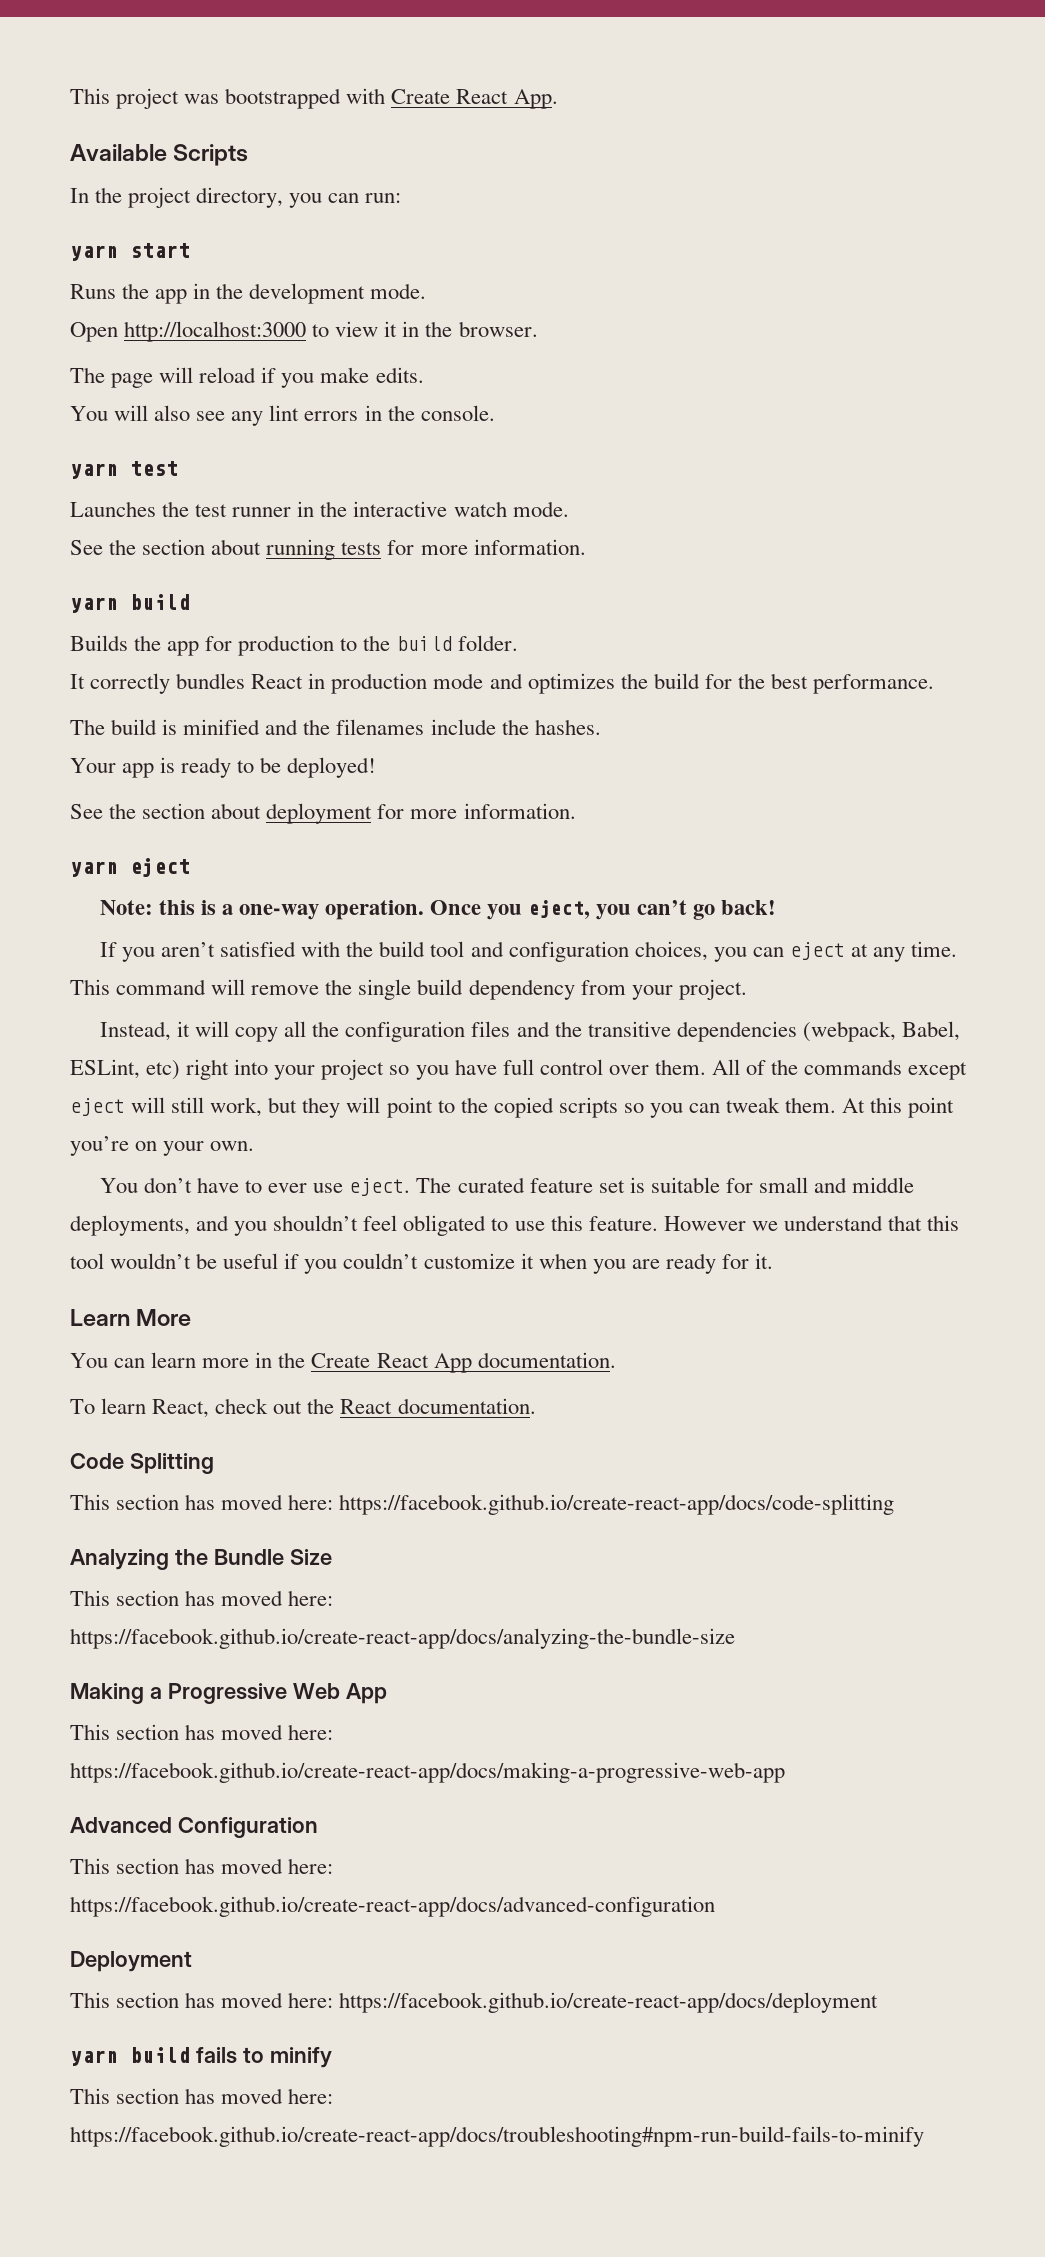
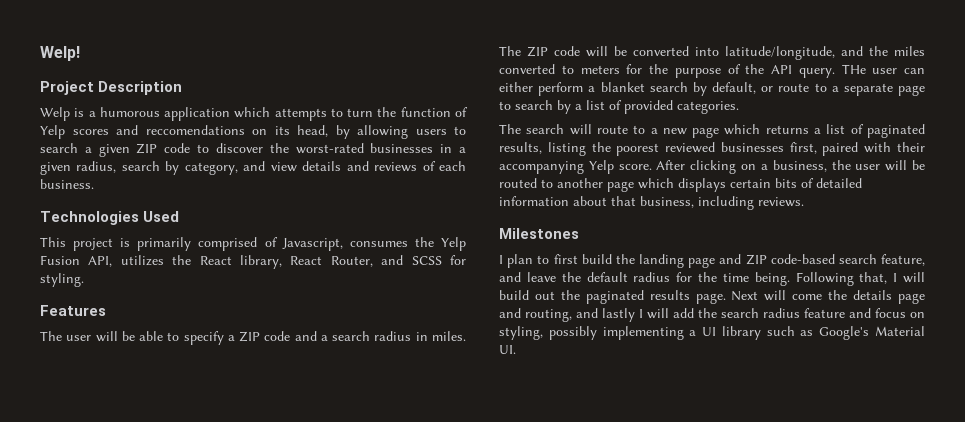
[70,88,558,109] [70,144,249,166] [70,187,402,208] [70,243,190,261] [70,283,427,304] [70,321,538,342] [70,367,424,388] [70,405,495,426] [70,461,178,479] [70,501,569,517] [70,539,586,560] [70,594,190,613] [70,635,518,656] [70,673,935,694] [70,719,601,735] [70,757,377,778] [70,803,576,824] [70,858,190,877] [99,900,776,920] [99,941,958,962] [70,979,747,1000] [99,1021,960,1042] [70,1059,968,1080] [70,1097,955,1118] [70,1136,255,1156] [99,1177,915,1196] [70,1215,960,1236] [70,1253,774,1274] [70,1309,192,1326] [70,1352,616,1373] [70,1398,536,1418] [70,1453,214,1474] [70,1494,895,1515] [70,1549,332,1570] [70,1590,334,1606] [70,1628,735,1649] [70,1683,387,1704] [70,1724,334,1740] [70,1762,785,1783] [70,1817,318,1838] [70,1858,334,1874] [70,1896,715,1917] [70,1951,192,1972] [70,1992,879,2013] [70,2047,332,2068] [70,2088,334,2104] [70,2126,924,2147] This project was bootstrapped with Create React App. // Available Scripts // In the project directory, you can run: // yarn start // Runs the app in the development mode. // Open http://localhost:3000 to view it in the browser. // The page will reload if you make edits. // You will also see any lint errors in the console. // yarn test // Launches the test runner in the interactive watch mode. // See the section about running tests for more information. // yarn build // Builds the app for production to the build folder. // It correctly bundles React in production mode and optimizes the build for the best performance. // The build is minified and the filenames include the hashes. // Your app is ready to be deployed! // See the section about deployment for more information. // yarn eject // Note: this is a one-way operation. Once you eject, you can’t go back! // If you aren’t satisfied with the build tool and configuration choices, you can eject at any time. This command will remove the single build dependency from your project. // Instead, it will copy all the configuration files and the transitive dependencies (webpack, Babel, ESLint, etc) right into your project so you have full control over them. All of the commands except eject will still work, but they will point to the copied scripts so you can tweak them. At this point you’re on your own. // You don’t have to ever use eject. The curated feature set is suitable for small and middle deployments, and you shouldn’t feel obligated to use this feature. However we understand that this tool wouldn’t be useful if you couldn’t customize it when you are ready for it. // Learn More // You can learn more in the Create React App documentation. // To learn React, check out the React documentation. // Code Splitting // This section has moved here: https://facebook.github.io/create-react-app/docs/code-splitting // Analyzing the Bundle Size // This section has moved here: https://facebook.github.io/create-react-app/docs/analyzing-the-bundle-size // Making a Progressive Web App // This section has moved here: https://facebook.github.io/create-react-app/docs/making-a-progressive-web-app // Advanced Configuration // This section has moved here: https://facebook.github.io/create-react-app/docs/advanced-configuration // Deployment // This section has moved here: https://facebook.github.io/create-react-app/docs/deployment // yarn build fails to minify // This section has moved here: https://facebook.github.io/create-react-app/docs/troubleshooting#npm-run-build-fails-to-minify -> [40,46,80,61] [40,81,183,95] [40,107,468,121] [40,125,466,139] [40,143,466,157] [40,161,466,175] [40,179,94,189] [40,211,180,225] [40,237,466,251] [40,255,466,269] [40,273,84,287] [40,305,106,316] [40,331,466,345] [499,46,925,60] [499,64,925,78] [499,82,926,96] [499,100,739,114] [499,124,926,138] [499,142,925,156] [499,160,925,174] [499,178,862,192] [499,196,804,210] [499,228,579,239] [499,254,925,268] [499,272,925,286] [499,290,926,304] [499,308,925,322] [499,326,925,340] [499,345,516,354] Welp! // Project Description // Welp is a humorous application which attempts to turn the function of Yelp scores and reccomendations on its head, by allowing users to search a given ZIP code to discover the worst-rated businesses in a given radius, search by category, and view details and reviews of each business. // Technologies Used // This project is primarily comprised of Javascript, consumes the Yelp Fusion API, utilizes the React library, React Router, and SCSS for styling. // Features // The user will be able to specify a ZIP code and a search radius in miles. The ZIP code will be converted into latitude/longitude, and the miles converted to meters for the purpose of the API query. THe user can either perform a blanket search by default, or route to a separate page to search by a list of provided categories. // The search will route to a new page which returns a list of paginated results, listing the poorest reviewed businesses first, paired with their accompanying Yelp score. After clicking on a business, the user will be routed to another page which displays certain bits of detailed information about that business, including reviews. // Milestones // I plan to first build the landing page and ZIP code-based search feature, and leave the default radius for the time being. Following that, I will build out the paginated results page. Next will come the details page and routing, and lastly I will add the search radius feature and focus on styling, possibly implementing a UI library such as Google's Material UI.

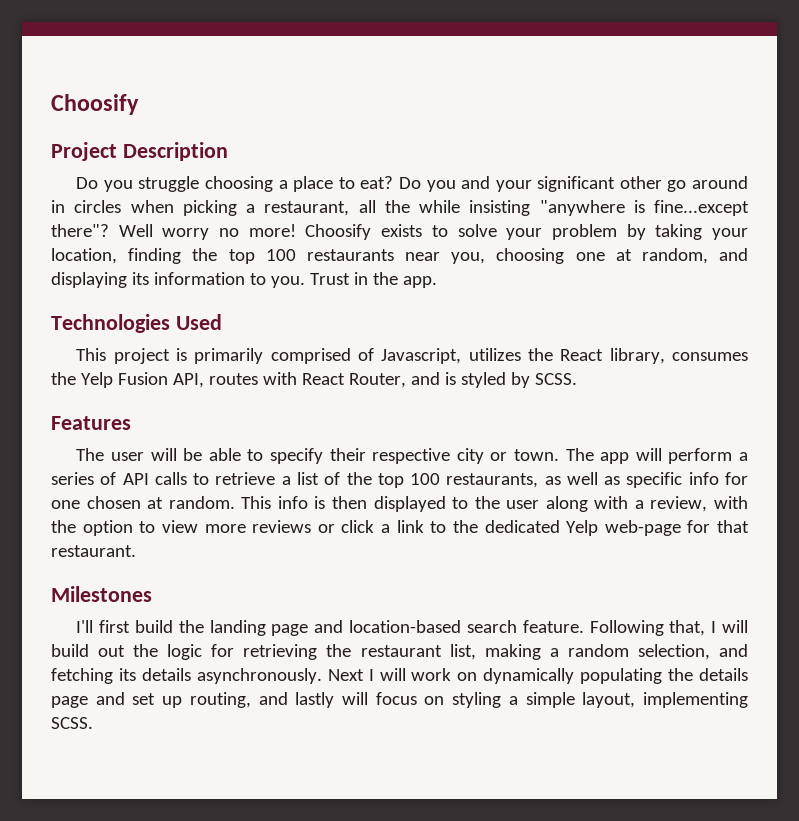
[40,46,80,61] Welp! -> [51,94,139,115] Choosify
[40,107,468,121] [40,125,466,139] [40,143,466,157] [40,161,466,175] [40,179,94,189] Welp is a humorous application which attempts to turn the function of Yelp scores and reccomendations on its head, by allowing users to search a given ZIP code to discover the worst-rated businesses in a given radius, search by category, and view details and reviews of each business. -> [76,176,748,192] [51,200,749,216] [51,224,749,240] [51,248,748,264] [51,272,437,288] Do you struggle choosing a place to eat? Do you and your significant other go around in circles when picking a restaurant, all the while insisting "anywhere is fine...except there"? Well worry no more! Choosify exists to solve your problem by taking your location, finding the top 100 restaurants near you, choosing one at random, and displaying its information to you. Trust in the app.
(343, 244) none -> [468,348,665,364] utilizes the React library,
[120,255,466,269] [40,273,84,287] utilizes the React library, React Router, and SCSS for styling. -> [208,372,577,388] routes with React Router, and is styled by SCSS.
[227,331,466,342] [499,46,925,60] [499,64,925,78] [499,82,926,96] [499,100,739,114] [499,124,926,138] [499,142,925,156] [499,160,925,174] [499,178,862,192] [499,196,804,210] [499,228,579,239] [499,254,550,268] a ZIP code and a search radius in miles. The ZIP code will be converted into latitude/longitude, and the miles converted to meters for the purpose of the API query. THe user can either perform a blanket search by default, or route to a separate page to search by a list of provided categories. // The search will route to a new page which returns a list of paginated results, listing the poorest reviewed businesses first, paired with their accompanying Yelp score. After clicking on a business, the user will be routed to another page which displays certain bits of detailed information about that business, including reviews. // Milestones // I plan to -> [329,448,748,464] [51,472,749,488] [51,496,748,512] [51,520,749,536] [51,545,136,557] [51,586,152,602] [76,620,94,633] their respective city or town. The app will perform a series of API calls to retrieve a list of the top 100 restaurants, as well as specific info for one chosen at random. This info is then displayed to the user along with a review, with the option to view more reviews or click a link to the dedicated Yelp web-page for that restaurant. // Milestones // I'll
[745,254,925,266] [499,272,790,286] ZIP code-based search feature, and leave the default radius for the time being. -> [349,620,584,633] location-based search feature.
[585,290,823,304] paginated results page. Next will come -> [167,644,749,660] [51,668,663,684] logic for retrieving the restaurant list, making a random selection, and fetching its details asynchronously. Next I will work on dynamically populating
(521, 313) none -> [132,693,183,708] set up
[639,308,925,319] [499,326,925,340] [499,345,516,354] I will add the search radius feature and focus on styling, possibly implementing a UI library such as Google's Material UI. -> [342,692,748,708] [51,717,93,729] will focus on styling a simple layout, implementing SCSS.

